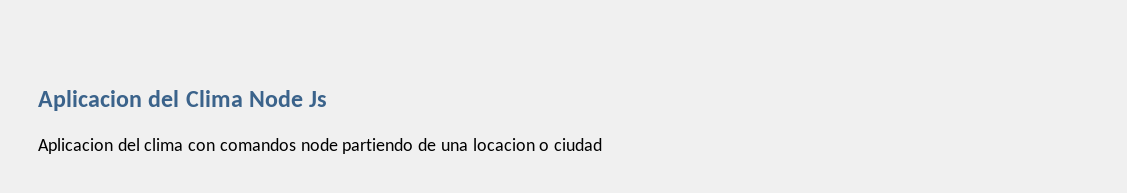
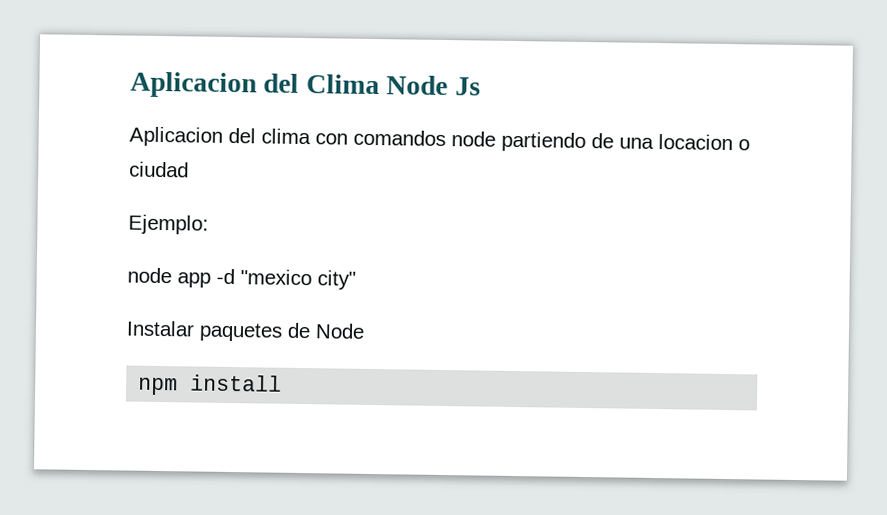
(602, 144) none -> [128,214,209,235] [127,267,356,290] [126,320,365,342] [138,374,283,396] // Ejemplo: // node app -d "mexico city" // Instalar paquetes de Node // npm install

